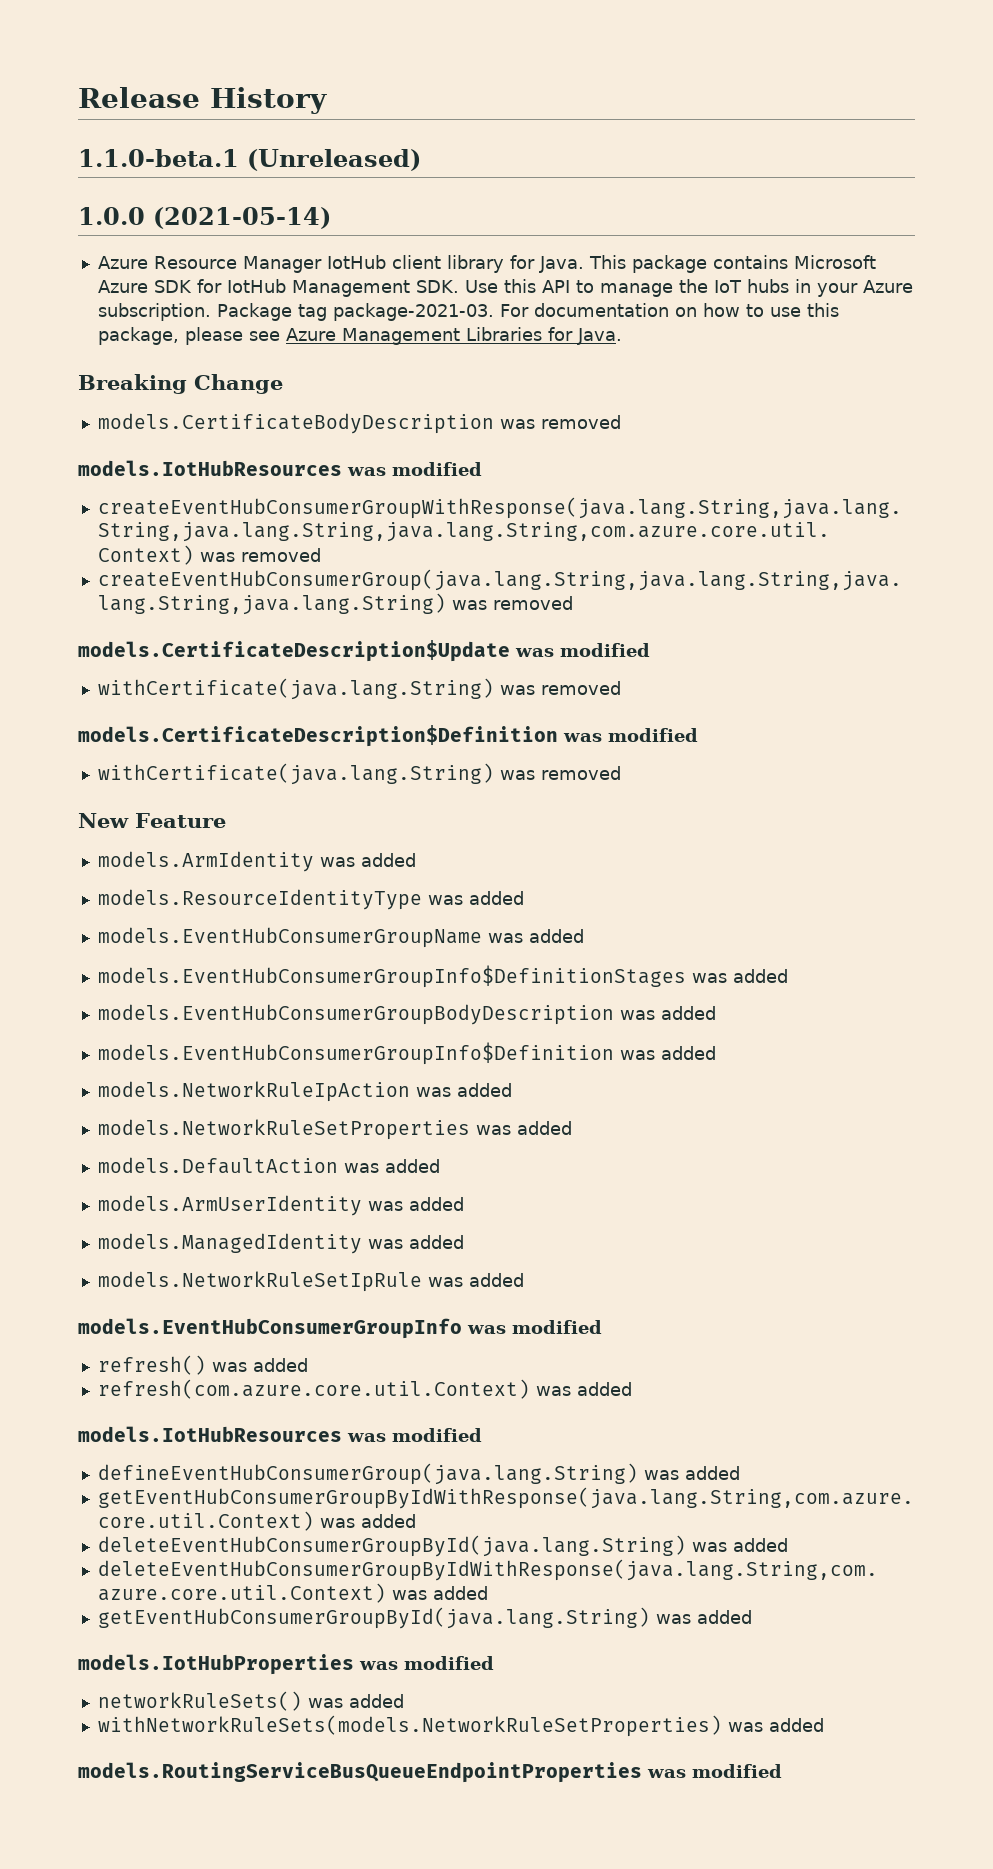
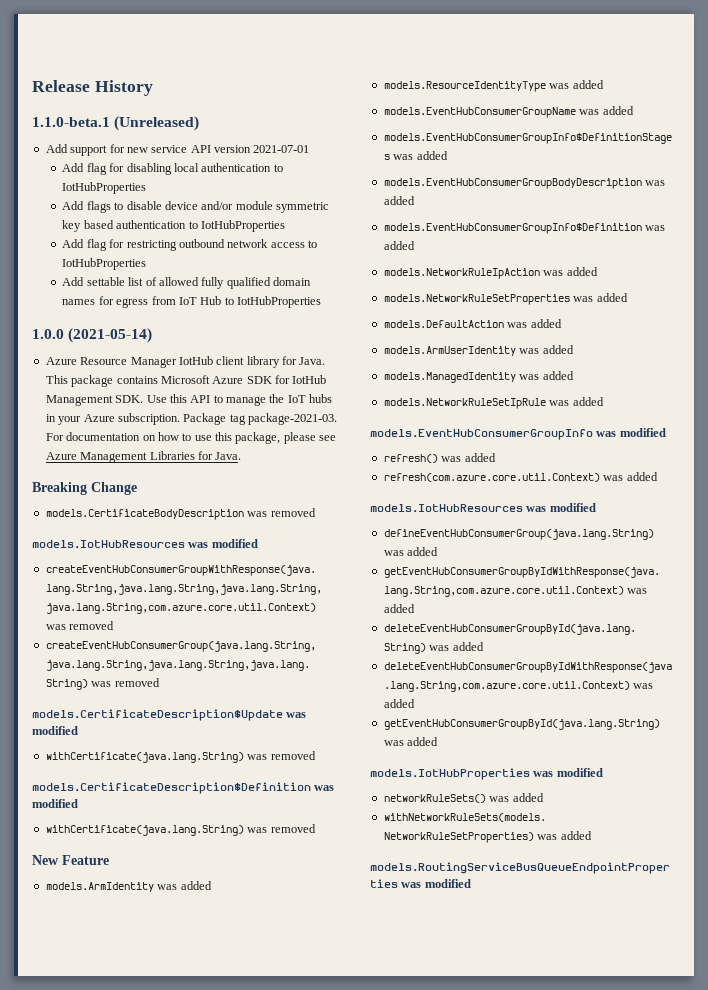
(421, 160) none -> [45,144,310,156] [62,163,283,175] [62,182,147,194] [62,201,330,213] [62,220,285,232] [62,239,318,251] [62,258,147,270] [62,277,312,289] [62,296,322,308] // Add support for new service API version 2021-07-01 // Add flag for disabling local authentication to IotHubProperties // Add flags to disable device and/or module symmetric key based authentication to IotHubProperties // Add flag for restricting outbound network access to IotHubProperties // Add settable list of allowed fully qualified domain names for egress from IoT Hub to IotHubProperties

